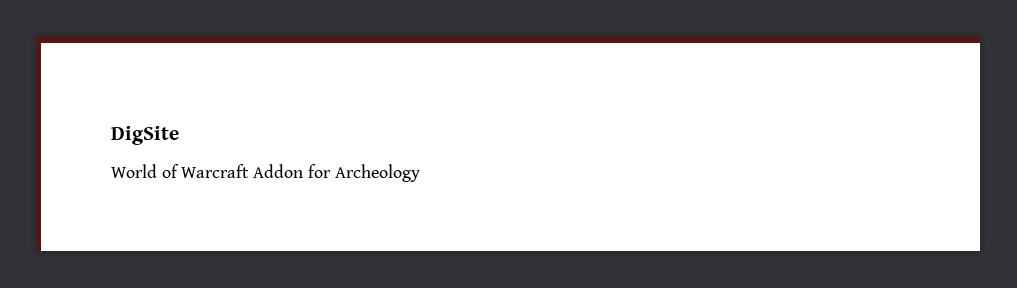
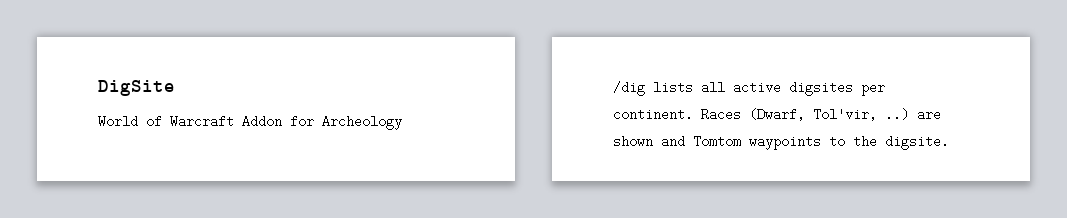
(420, 173) none -> [613,81,885,96] [613,108,941,121] [613,135,949,150] // /dig lists all active digsites per continent. Races (Dwarf, Tol'vir, ..) are shown and Tomtom waypoints to the digsite.

